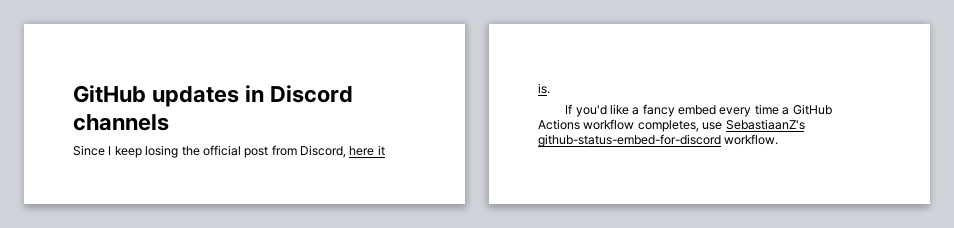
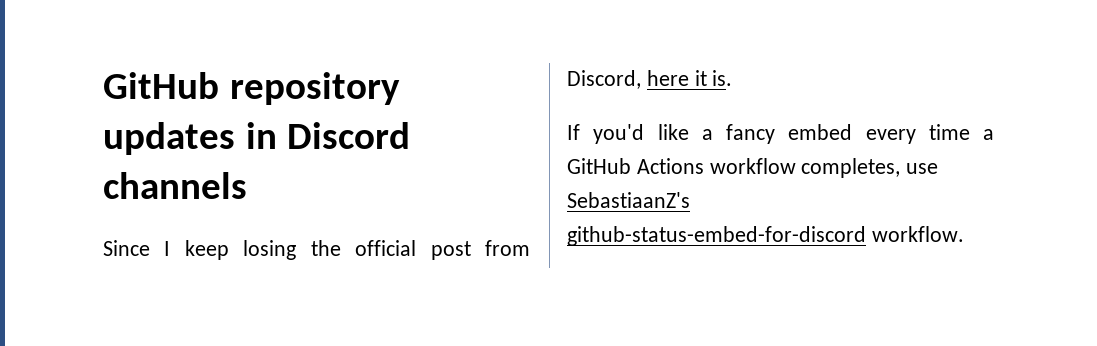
[73,85,146,103] GitHub -> [103,72,400,105] GitHub repository

